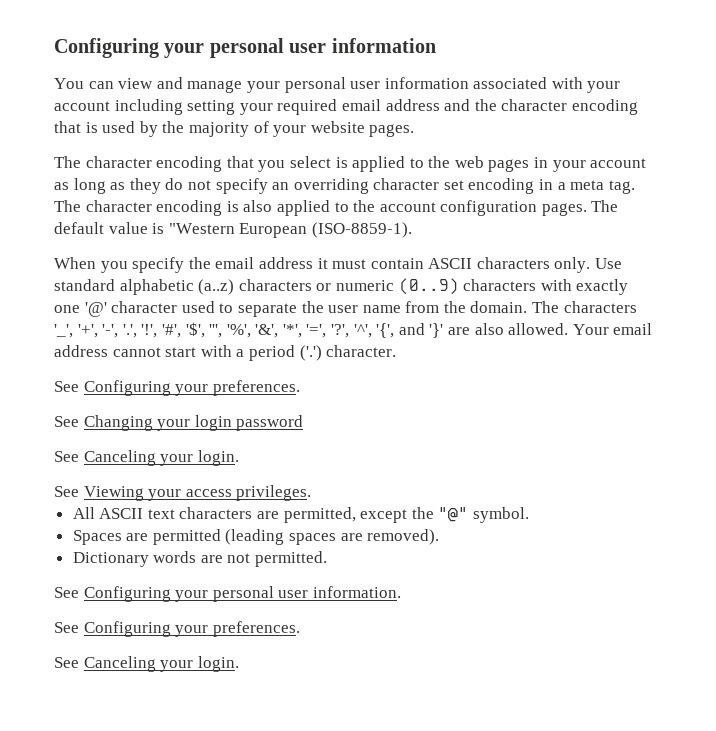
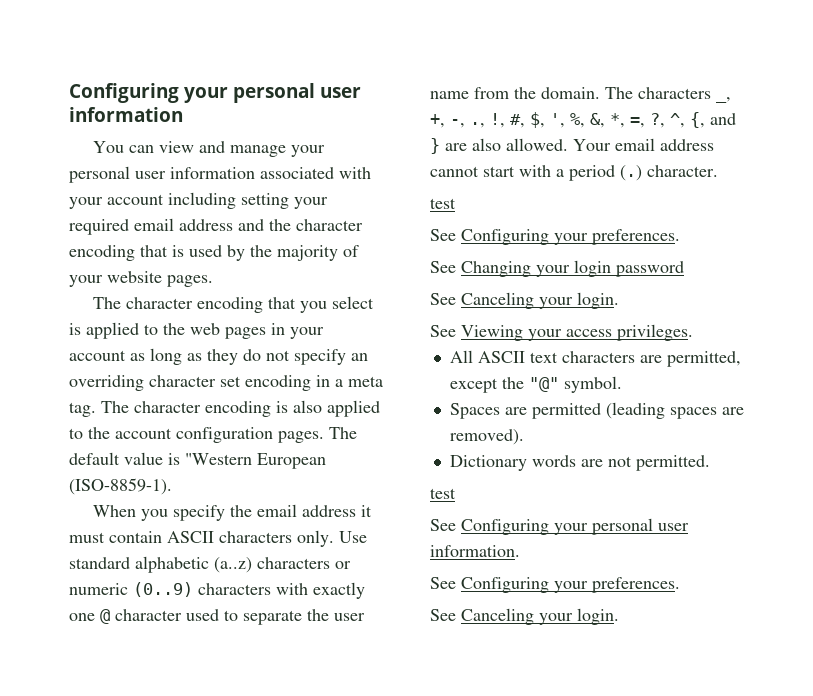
[84,302,107,317] '@' -> [100,609,110,624] @
[54,322,444,338] '_', '+', '-', '.', '!', '#', '$', ''', '%', '&', '*', '=', '?', '^', '{', and '}' -> [716,97,731,103] [430,112,736,128] [430,138,440,154] _, +, -, ., !, #, $, ', %, &, *, =, ?, ^, {, and }
[299,345,322,361] ('.') -> [620,165,642,181] (.)
(397, 351) none -> [430,198,456,209] // test
(328, 559) none -> [430,488,456,499] // test

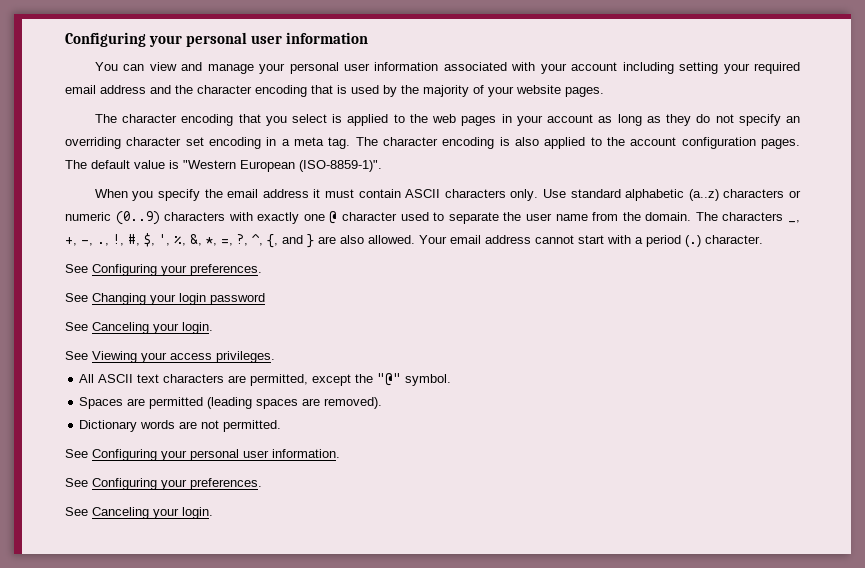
[69,478,172,495] (ISO-8859-1). -> [299,160,382,172] (ISO-8859-1)".
[430,198,456,209] // test -> (763, 239) none
[430,488,456,499] // test -> (282, 426) none

